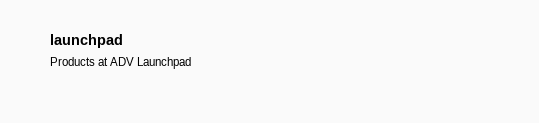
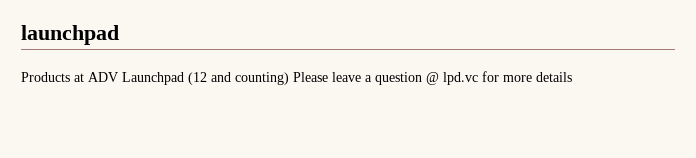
(192, 63) none -> [188,71,572,85] (12 and counting) Please leave a question @ lpd.vc for more details

